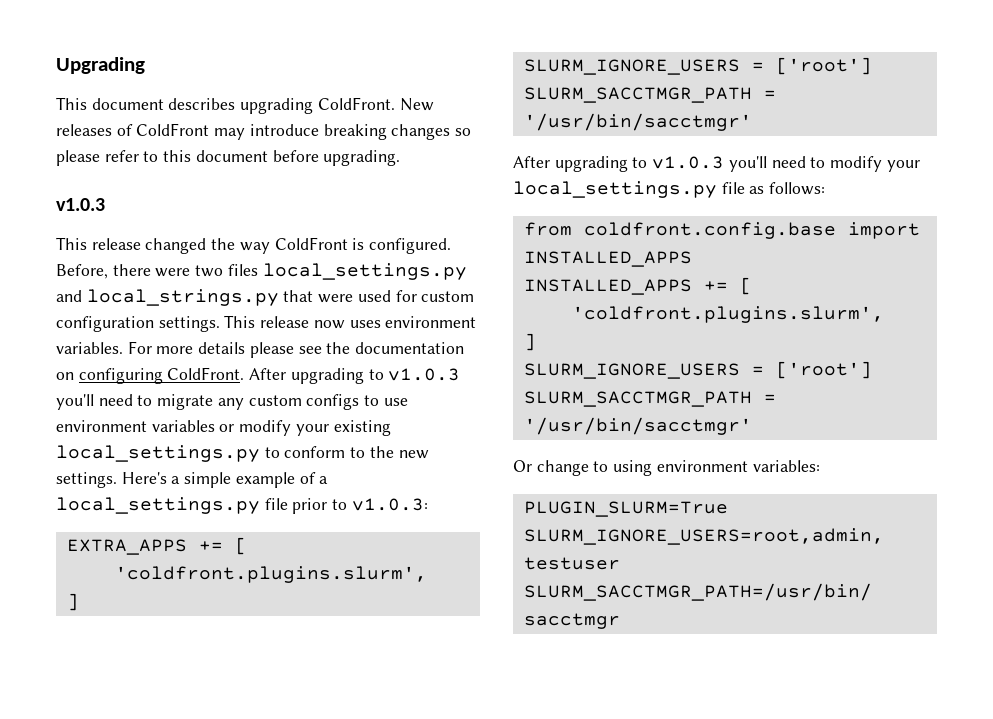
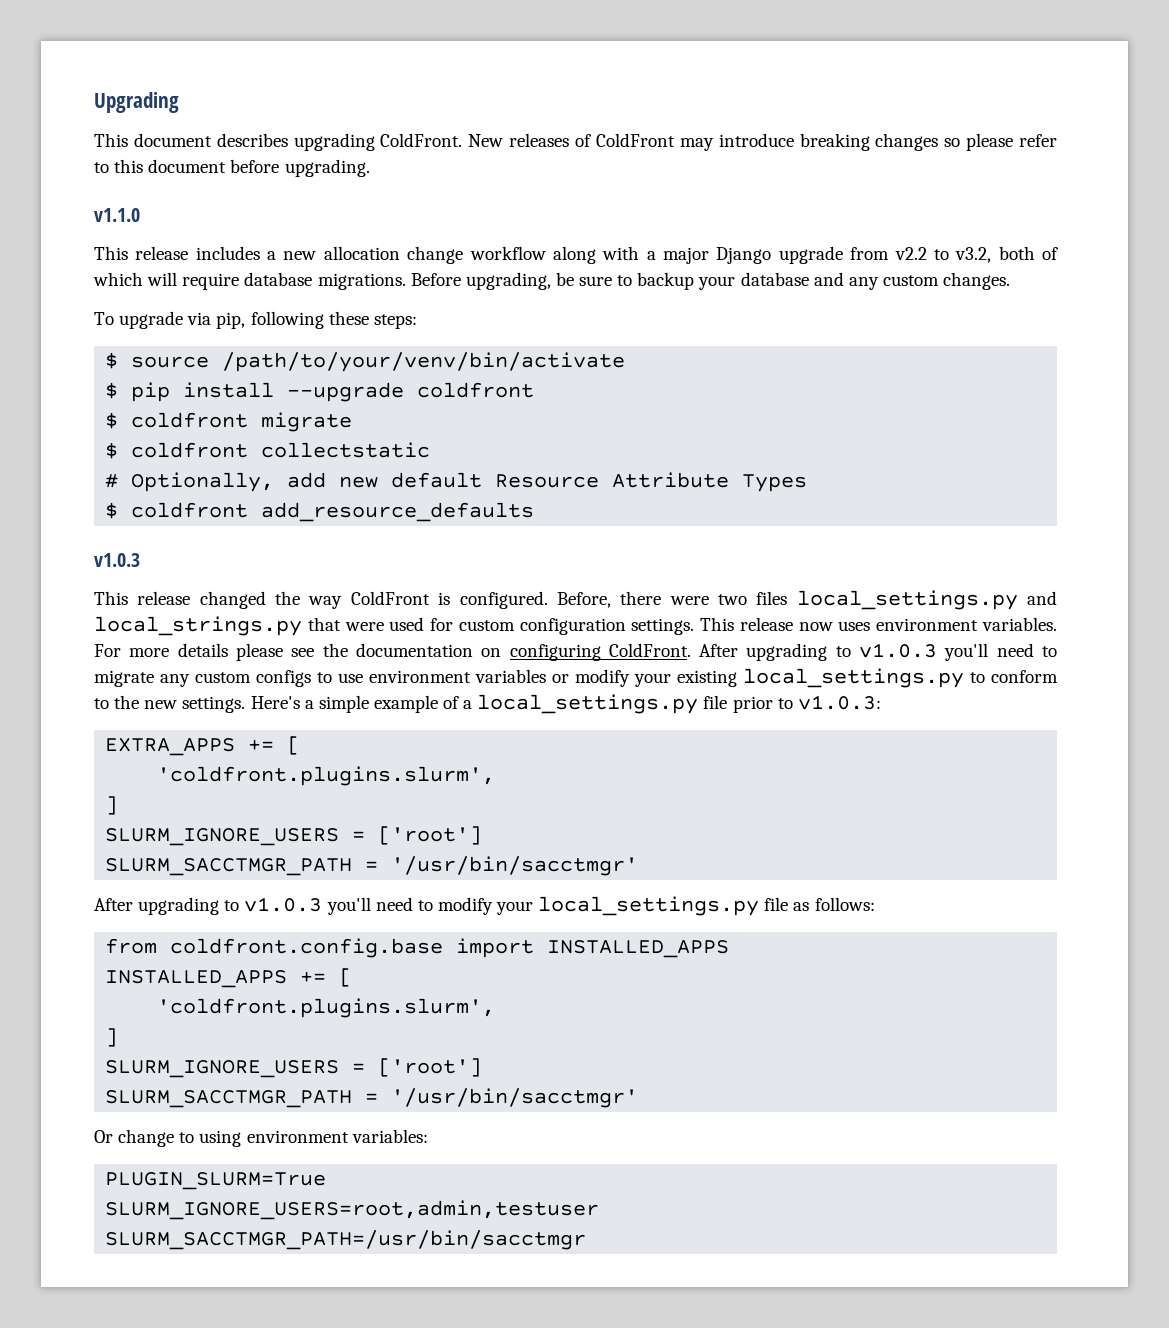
(401, 158) none -> [94,208,140,222] [94,246,1058,264] [93,272,1011,290] [94,311,417,329] [105,352,626,372] [105,382,535,402] [105,412,353,432] [105,442,431,459] [105,472,808,492] [105,502,535,522] // v1.1.0 // This release includes a new allocation change workflow along with a major Django upgrade from v2.2 to v3.2, both of which will require database migrations. Before upgrading, be sure to backup your database and any custom changes. // To upgrade via pip, following these steps: // $ source /path/to/your/venv/bin/activate // $ pip install --upgrade coldfront // $ coldfront migrate // $ coldfront collectstatic // # Optionally, add new default Resource Attribute Types // $ coldfront add_resource_defaults

